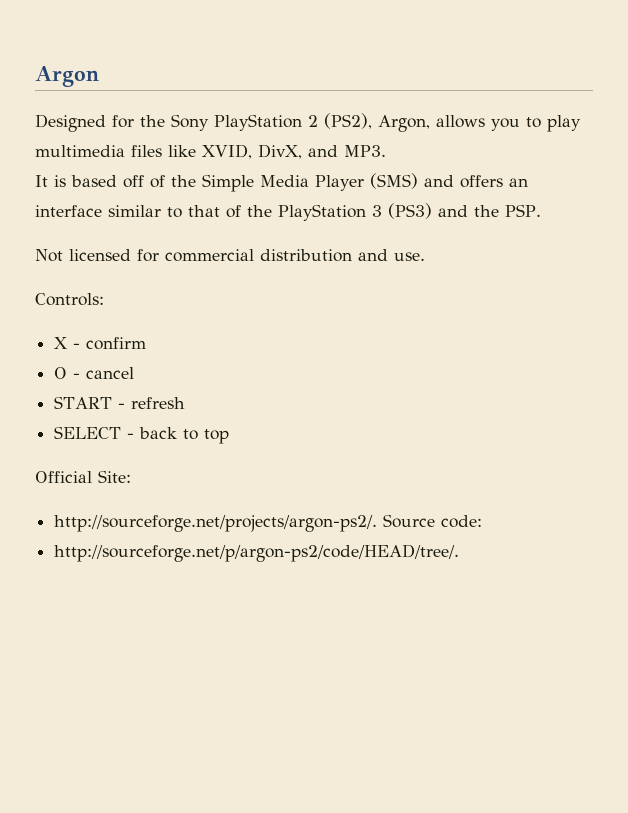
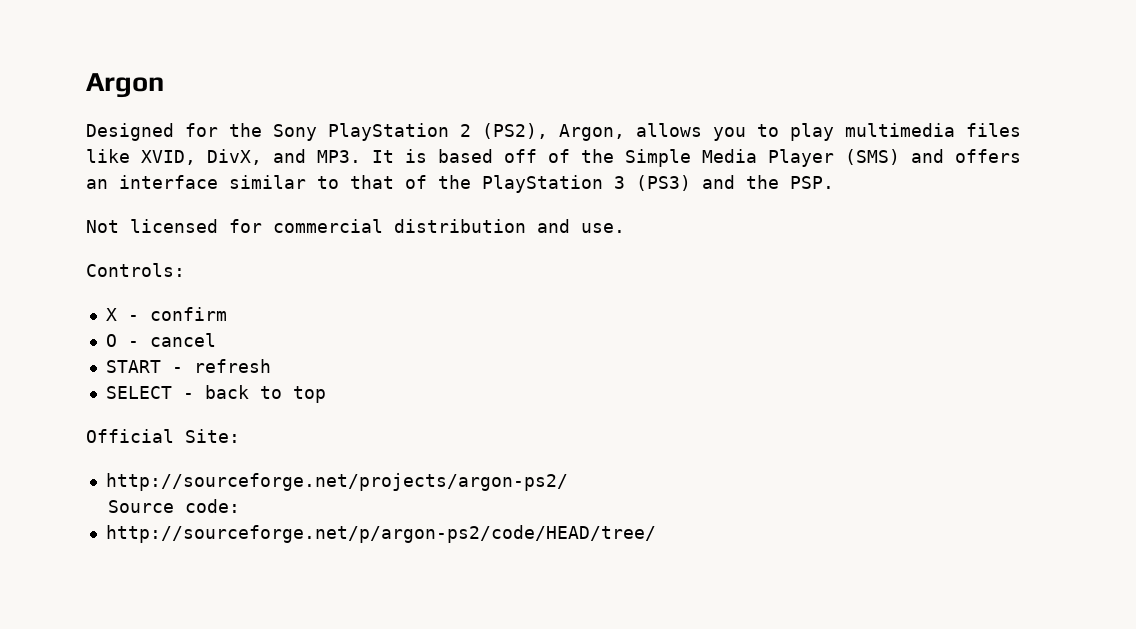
(386, 151) // -> (361, 156) none
[54,515,378,532] http://sourceforge.net/projects/argon-ps2/. -> [105,473,568,491] http://sourceforge.net/projects/argon-ps2/ //
[54,544,460,562] http://sourceforge.net/p/argon-ps2/code/HEAD/tree/. -> [105,525,656,543] http://sourceforge.net/p/argon-ps2/code/HEAD/tree/

